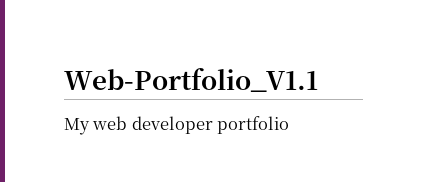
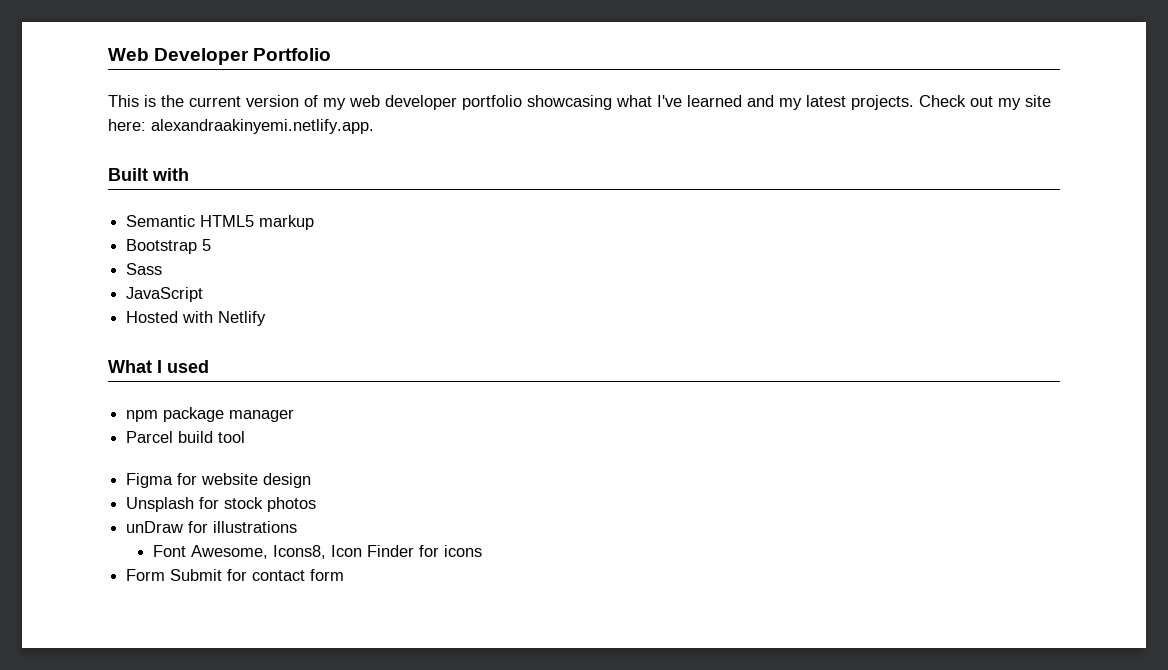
[64,68,318,92] [64,116,290,135] Web-Portfolio_V1.1 // My web developer portfolio -> [108,48,332,65] [108,95,1051,110] [108,119,374,134] [108,168,189,181] [126,215,315,230] [126,239,212,254] [126,263,163,275] [126,287,204,302] [126,311,267,326] [108,360,209,373] [126,407,295,422] [126,431,246,443] [126,473,312,488] [126,497,317,512] [126,521,298,533] [153,545,483,559] [126,569,345,581] Web Developer Portfolio // This is the current version of my web developer portfolio showcasing what I've learned and my latest projects. Check out my site here: alexandraakinyemi.netlify.app. // Built with // Semantic HTML5 markup // Bootstrap 5 // Sass // JavaScript // Hosted with Netlify // What I used // npm package manager // Parcel build tool // Figma for website design // Unsplash for stock photos // unDraw for illustrations // Font Awesome, Icons8, Icon Finder for icons // Form Submit for contact form

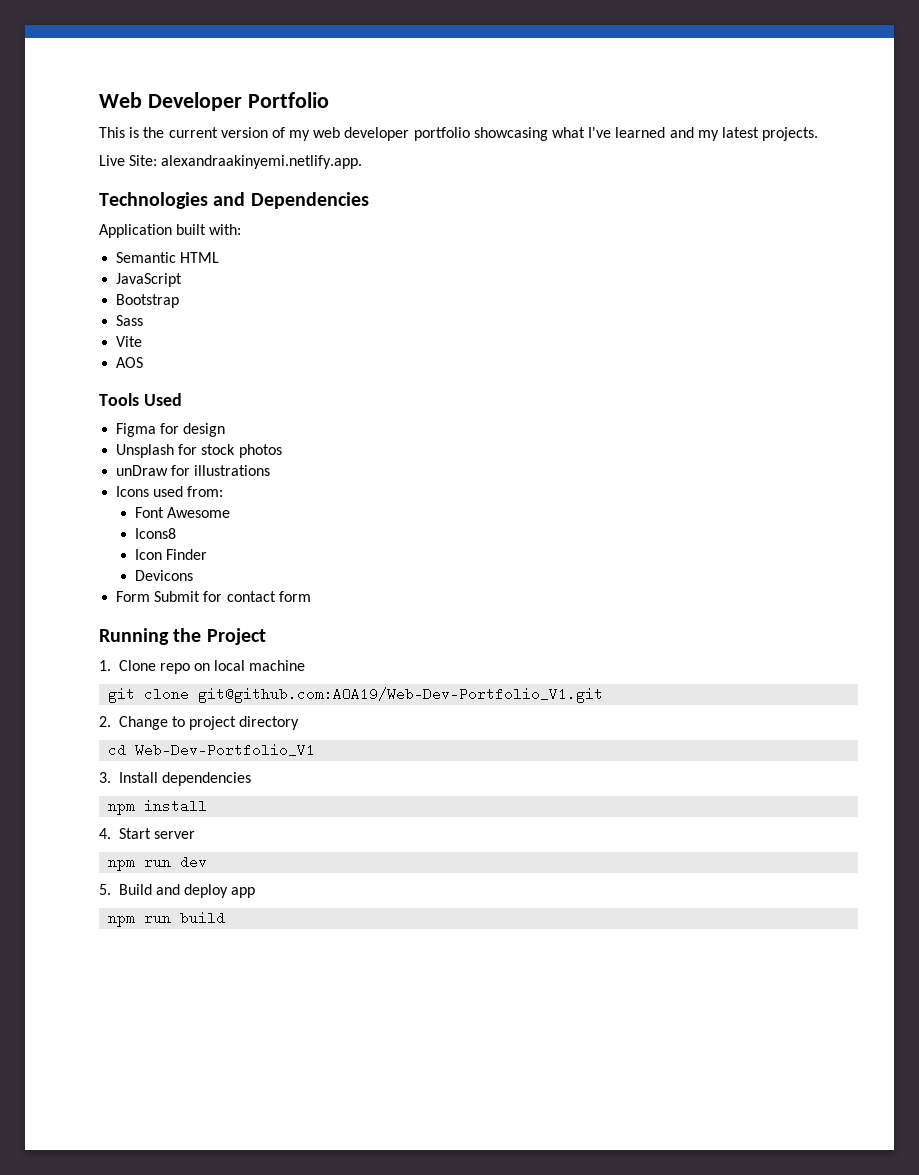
[919,95,1051,110] [108,119,374,134] [108,168,189,181] Check out my site here: alexandraakinyemi.netlify.app. // Built with -> [99,155,363,169] [99,192,369,209] [99,224,242,238] // Live Site: alexandraakinyemi.netlify.app. // Technologies and Dependencies // Application built with:
[200,215,315,230] HTML5 markup -> [180,252,220,263] [116,273,183,287] HTML // JavaScript
[202,239,212,251] 5 -> (180, 301) none
[126,287,204,302] [126,311,267,326] [108,360,209,373] [126,407,295,422] [126,431,246,443] JavaScript // Hosted with Netlify // What I used // npm package manager // Parcel build tool -> [116,336,143,347] [116,357,144,368] [99,393,182,406] Vite // AOS // Tools Used
[201,473,259,485] website -> (180, 428) none
(298, 527) none -> [116,486,224,497] // Icons used from:
[191,545,327,559] Awesome, Icons8, -> [166,507,230,518] [134,528,176,539] Awesome // Icons8 //
[419,545,483,557] for icons -> [134,570,193,581] // Devicons
(345, 575) none -> [99,628,266,645] [99,660,306,674] [108,687,604,703] [99,716,300,730] [108,743,316,757] [99,772,251,786] [108,799,208,815] [99,828,195,839] [108,855,208,871] [99,884,256,898] [108,911,226,927] // Running the Project // 1. Clone repo on local machine // git clone git@github.com:AOA19/Web-Dev-Portfolio_V1.git // 2. Change to project directory // cd Web-Dev-Portfolio_V1 // 3. Install dependencies // npm install // 4. Start server // npm run dev // 5. Build and deploy app // npm run build

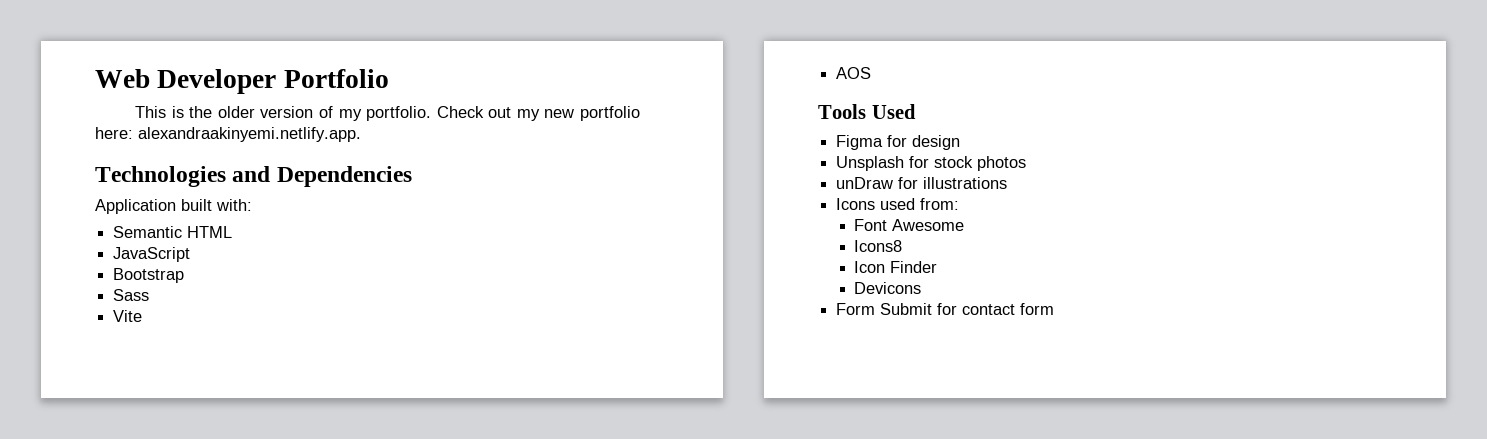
[168,127,218,138] current -> [217,106,255,118] older
[313,127,819,141] [99,155,158,166] web developer portfolio showcasing what I've learned and my latest projects. // Live Site: -> [366,106,641,121] [95,127,133,139] portfolio. Check out my new portfolio here:
[99,628,266,645] [99,660,306,674] [108,687,604,703] [99,716,300,730] [108,743,316,757] [99,772,251,786] [108,799,208,815] [99,828,195,839] [108,855,208,871] [99,884,256,898] [108,911,226,927] // Running the Project // 1. Clone repo on local machine // git clone git@github.com:AOA19/Web-Dev-Portfolio_V1.git // 2. Change to project directory // cd Web-Dev-Portfolio_V1 // 3. Install dependencies // npm install // 4. Start server // npm run dev // 5. Build and deploy app // npm run build -> (1055, 309) none

